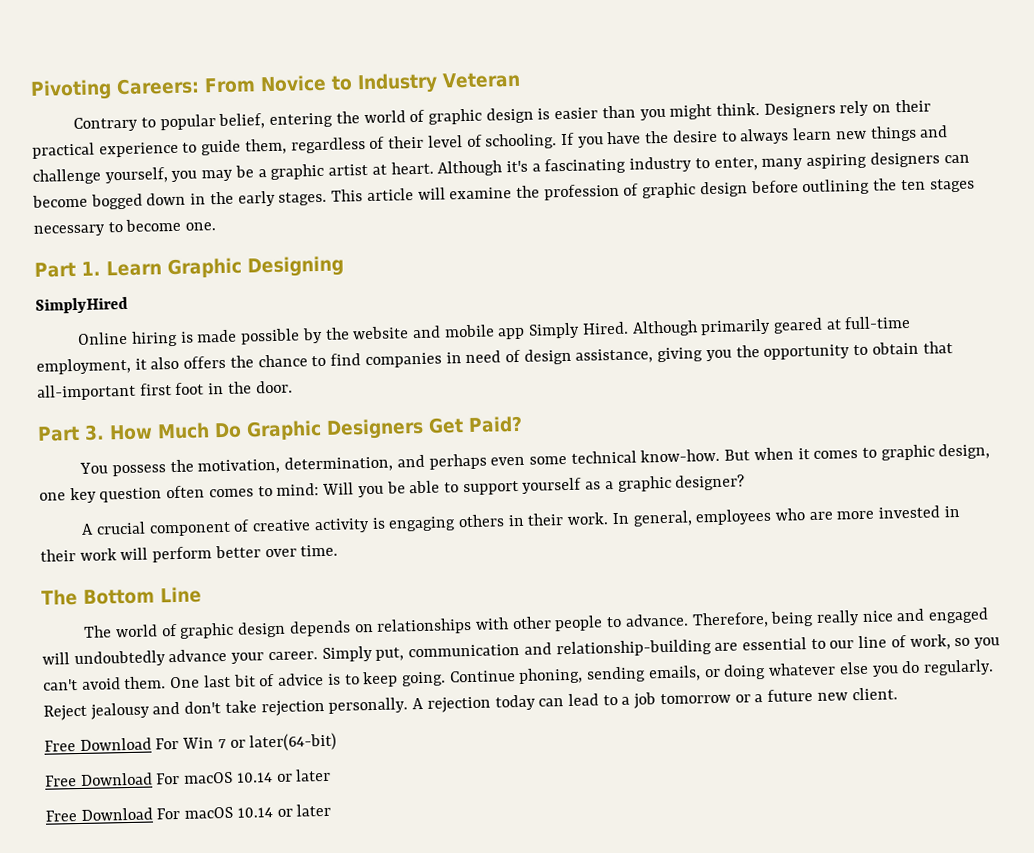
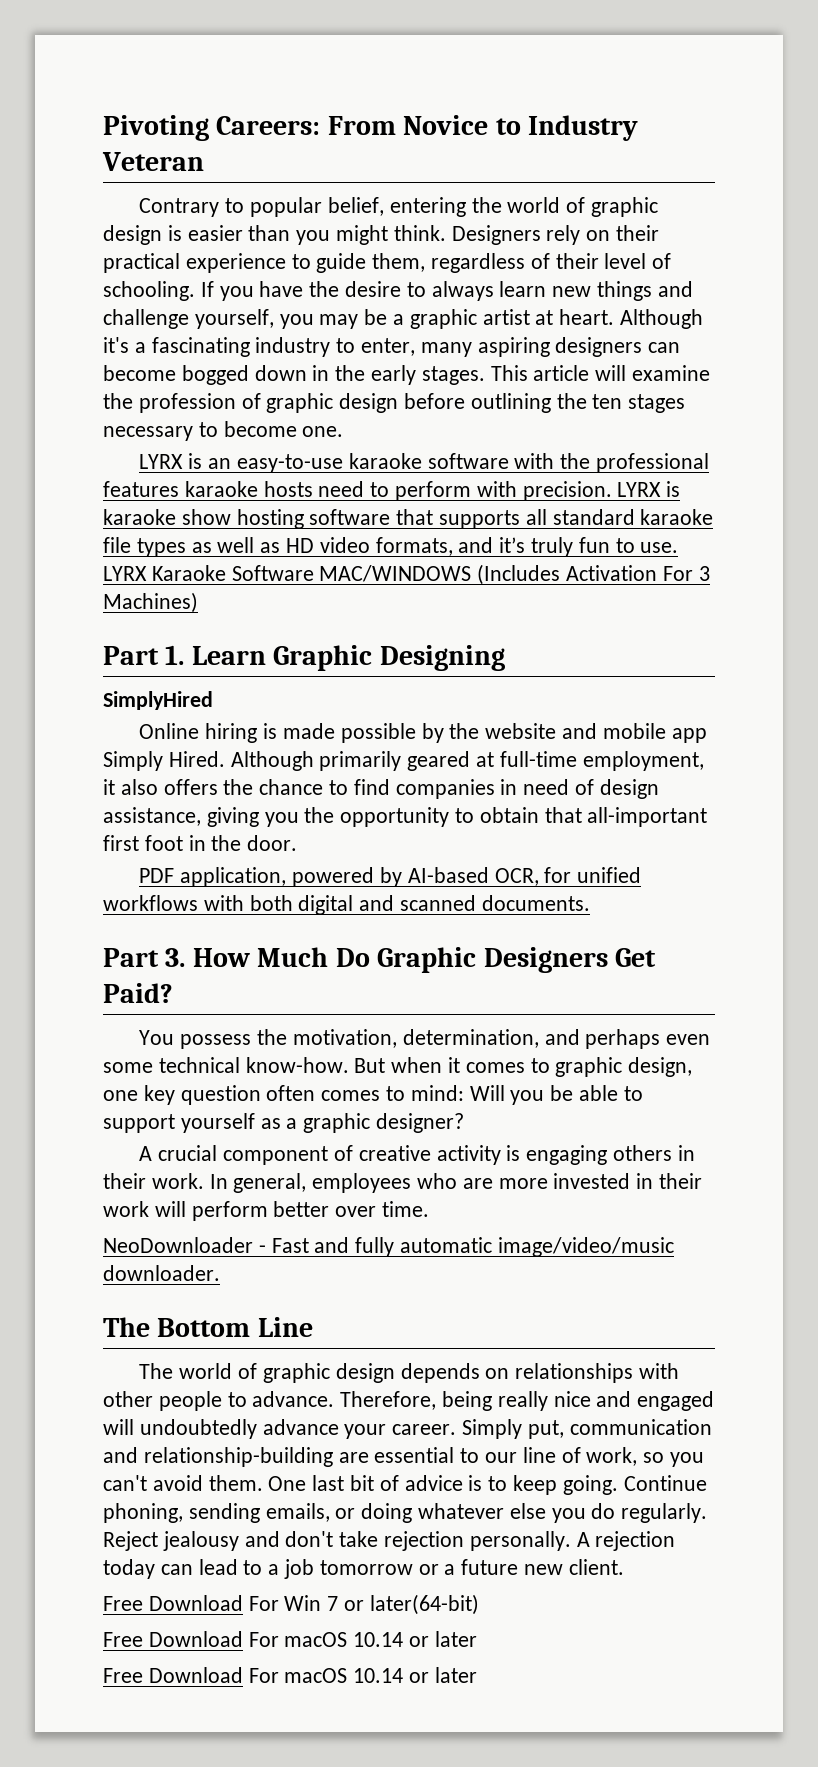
(217, 226) none -> [139,453,709,473] [103,481,681,501] [103,509,714,529] [103,537,679,557] [103,564,710,585] [103,592,198,613] // LYRX is an easy-to-use karaoke software with the professional features karaoke hosts need to perform with precision. LYRX is karaoke show hosting software that supports all standard karaoke file types as well as HD video formats, and it’s truly fun to use. LYRX Karaoke Software MAC/WINDOWS (Includes Activation For 3 Machines)
(293, 387) none -> [139,867,642,887] [103,895,590,915] // PDF application, powered by AI-based OCR, for unified workflows with both digital and scanned documents.
(339, 550) none -> [103,1237,674,1257] [103,1265,220,1281] // NeoDownloader - Fast and fully automatic image/video/music downloader.

